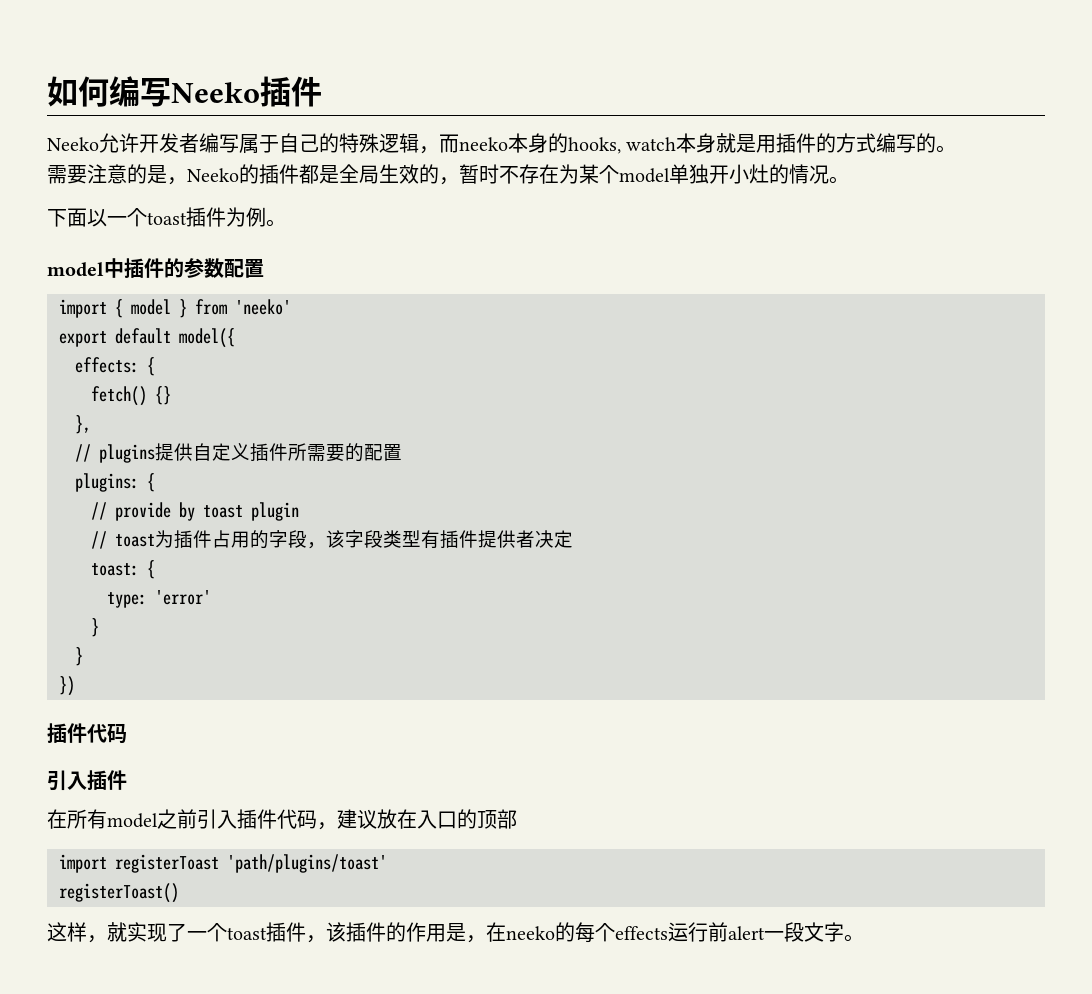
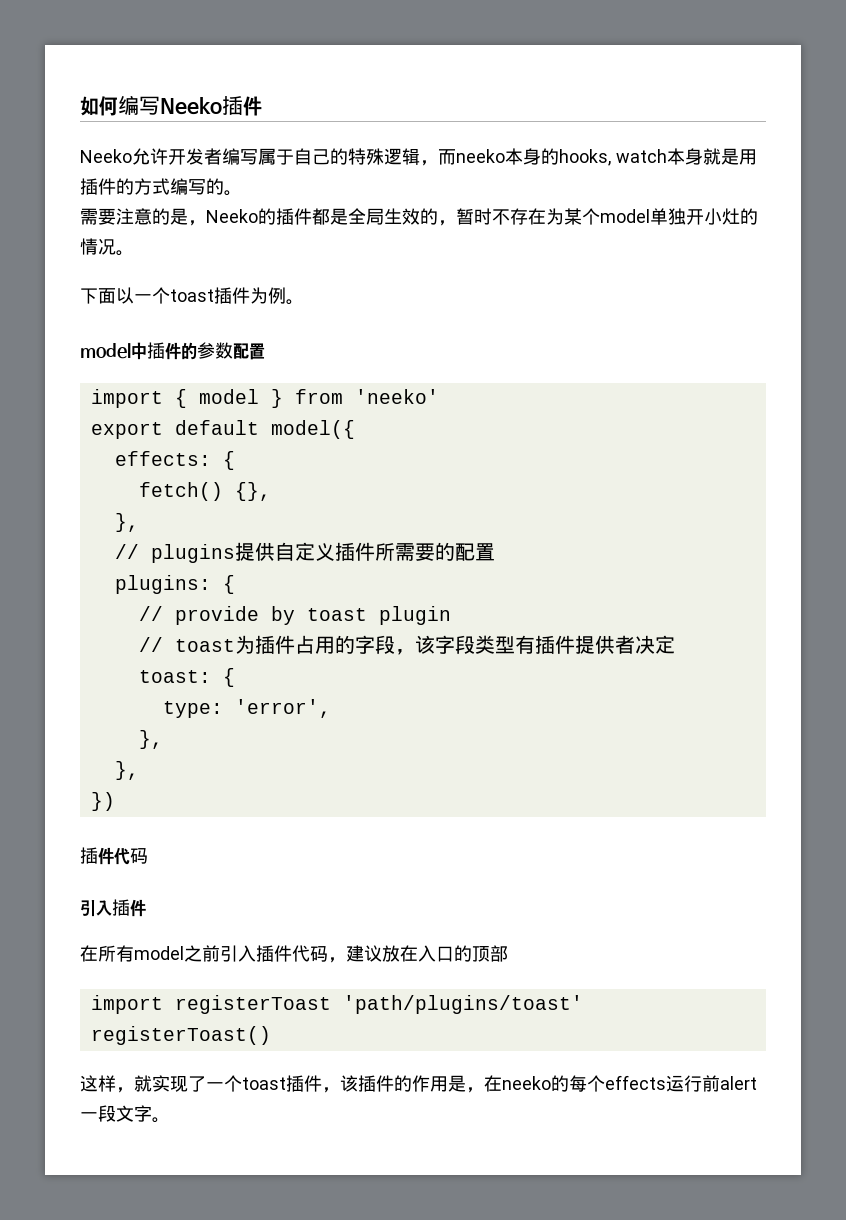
[155,386,171,405] {} -> [234,482,271,501] {},
[155,590,211,605] [91,618,99,637] [75,647,83,666] 'error' // } // } -> [234,699,331,718] [138,730,163,749] [114,761,139,780] 'error', // }, // },

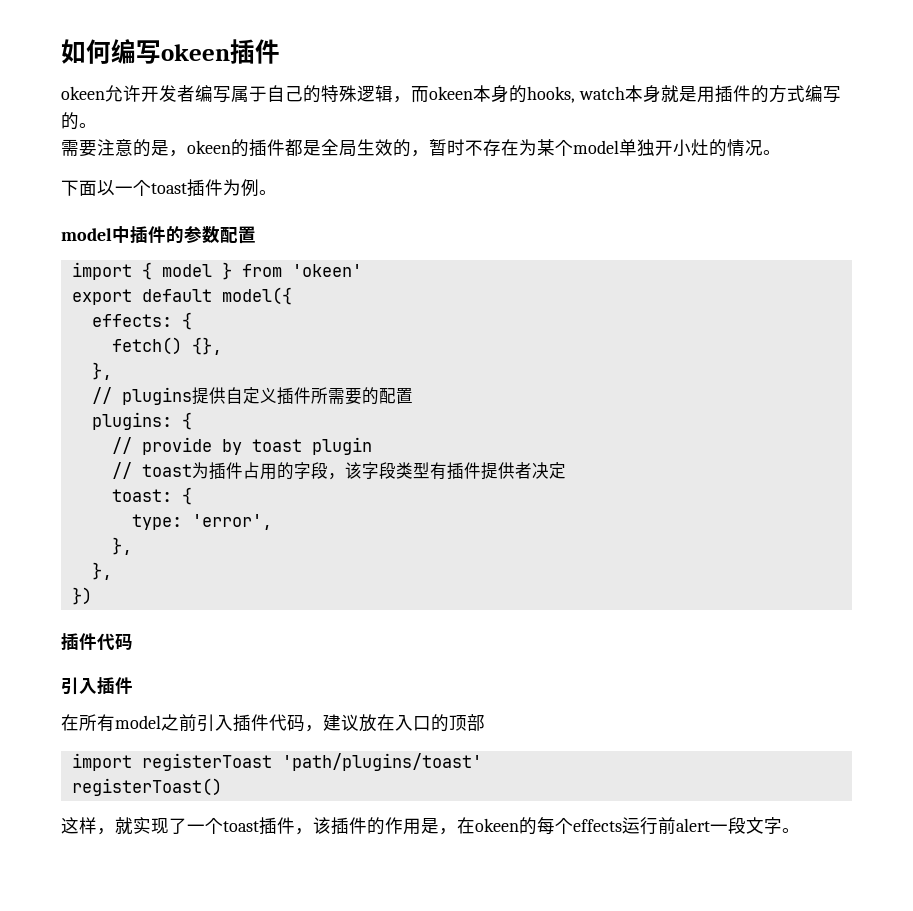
[160,96,262,116] [80,149,132,163] Neeko插件 // Neeko -> [161,39,280,64] [61,86,105,100] okeen插件 // okeen
[456,149,505,163] neeko -> [429,86,473,100] okeen
[206,209,258,223] Neeko -> [187,140,231,154] okeen
[354,389,439,404] 'neeko' -> [291,264,362,277] 'okeen'
[502,1076,551,1090] neeko -> [475,818,519,832] okeen

